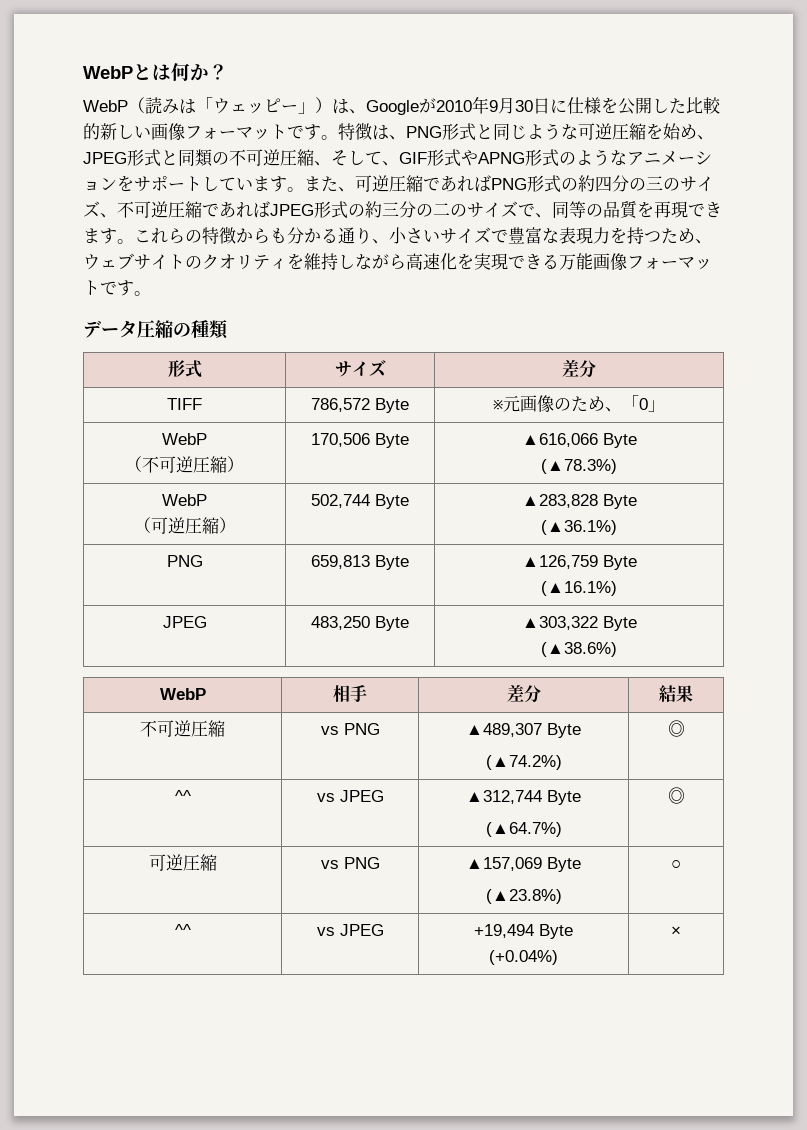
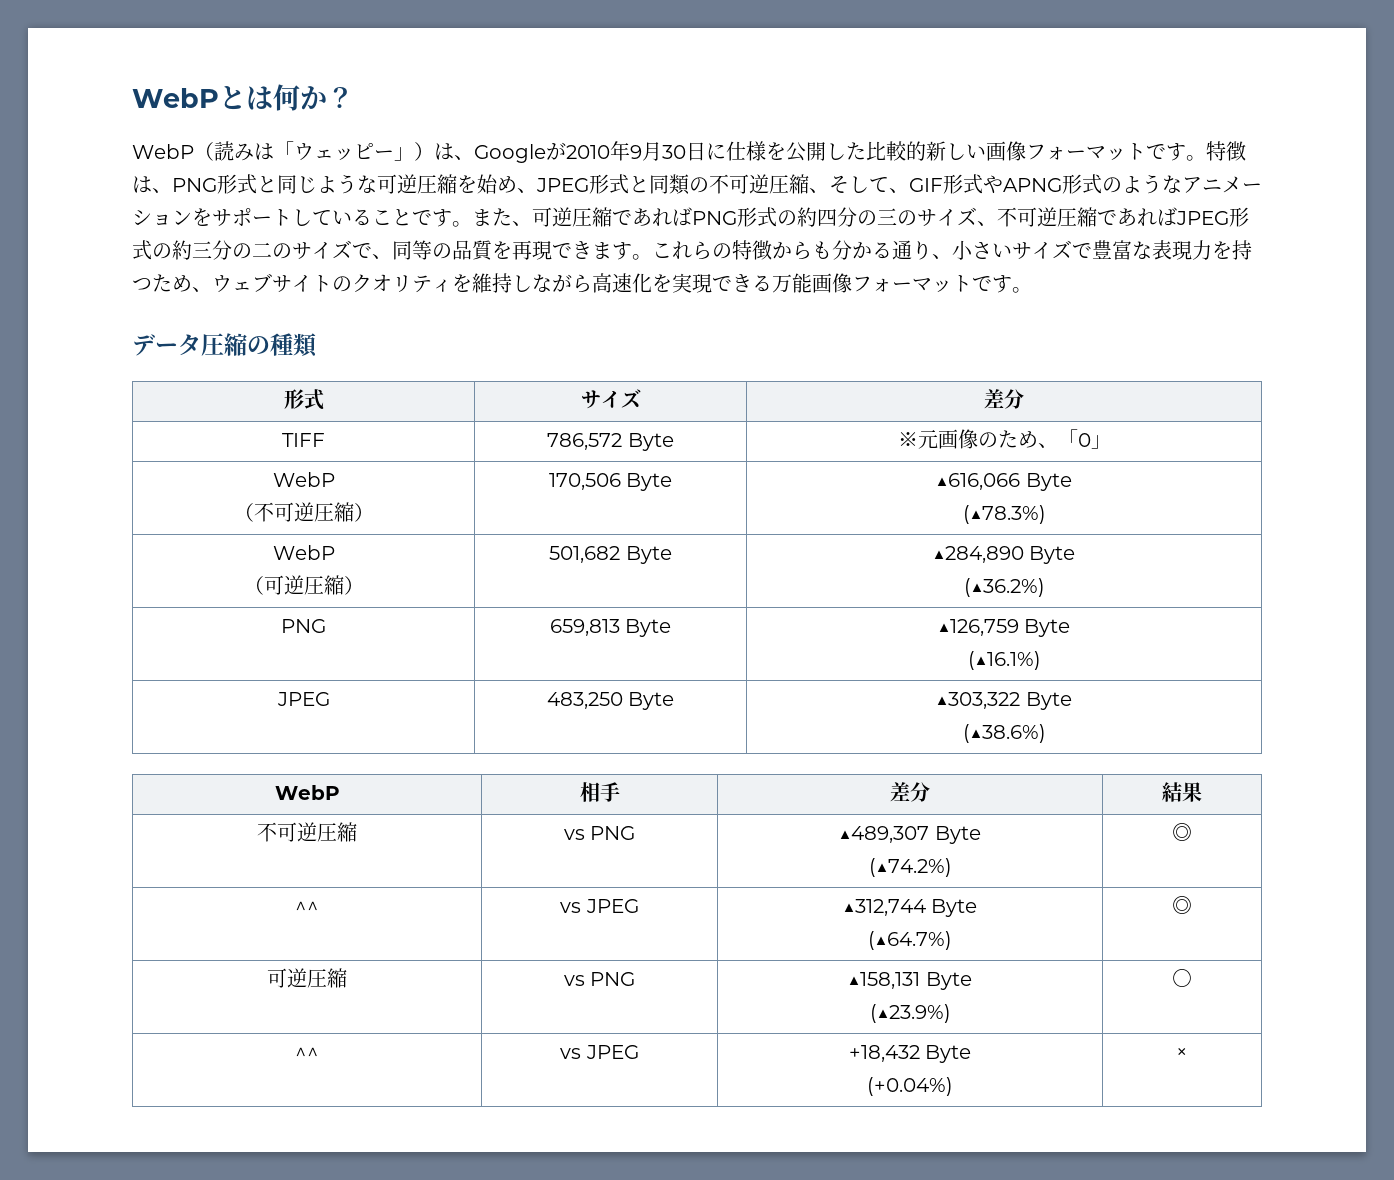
[253,176,270,191] ま -> [352,209,432,226] ることで
[311,494,409,509] [521,494,637,509] [541,520,617,535] 502,744 Byte | ▲283,828 Byte // (▲36.1%) -> [549,546,672,564] [932,546,1076,564] [963,578,1045,597] 501,682 Byte | ▲284,890 Byte // (▲36.2%)
[466,857,581,872] [485,889,562,904] ▲157,069 Byte // (▲23.8%) -> [848,972,972,990] [869,1004,951,1023] ▲158,131 Byte // (▲23.9%)
[474,924,534,938] +19,494 -> [848,1045,920,1062] +18,432

